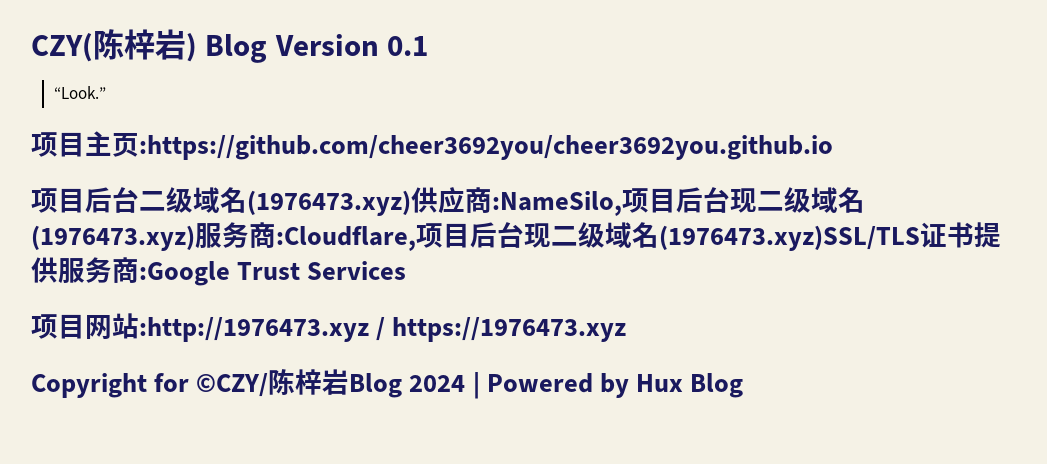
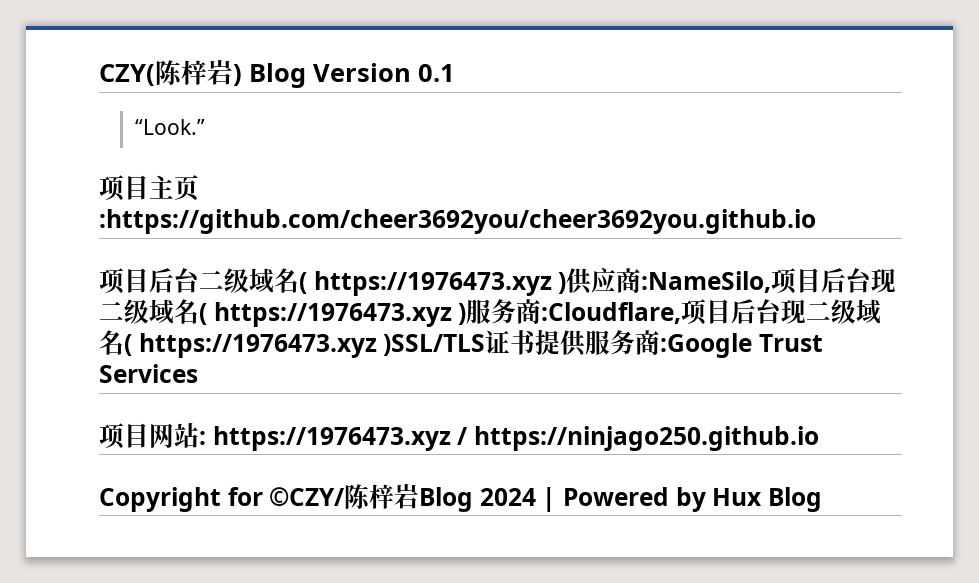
[247,190,411,216] (1976473.xyz) -> [299,271,567,296] ( https://1976473.xyz )
[31,225,195,251] (1976473.xyz) -> [199,302,467,327] ( https://1976473.xyz )
[659,225,920,251] (1976473.xyz)SSL/TLS -> [124,333,486,358] ( https://1976473.xyz )SSL/TLS
[139,317,627,342] :http://1976473.xyz / https://1976473.xyz -> [199,426,819,451] : https://1976473.xyz / https://ninjago250.github.io

